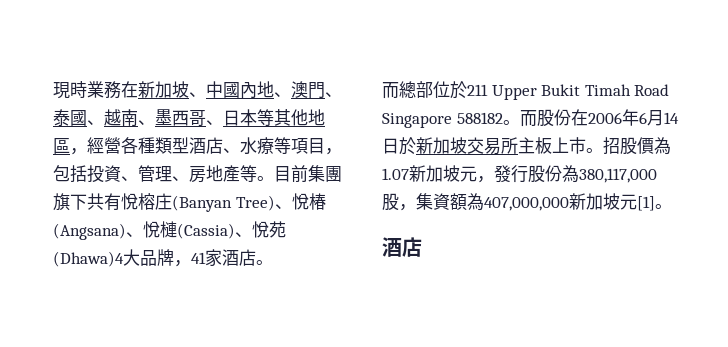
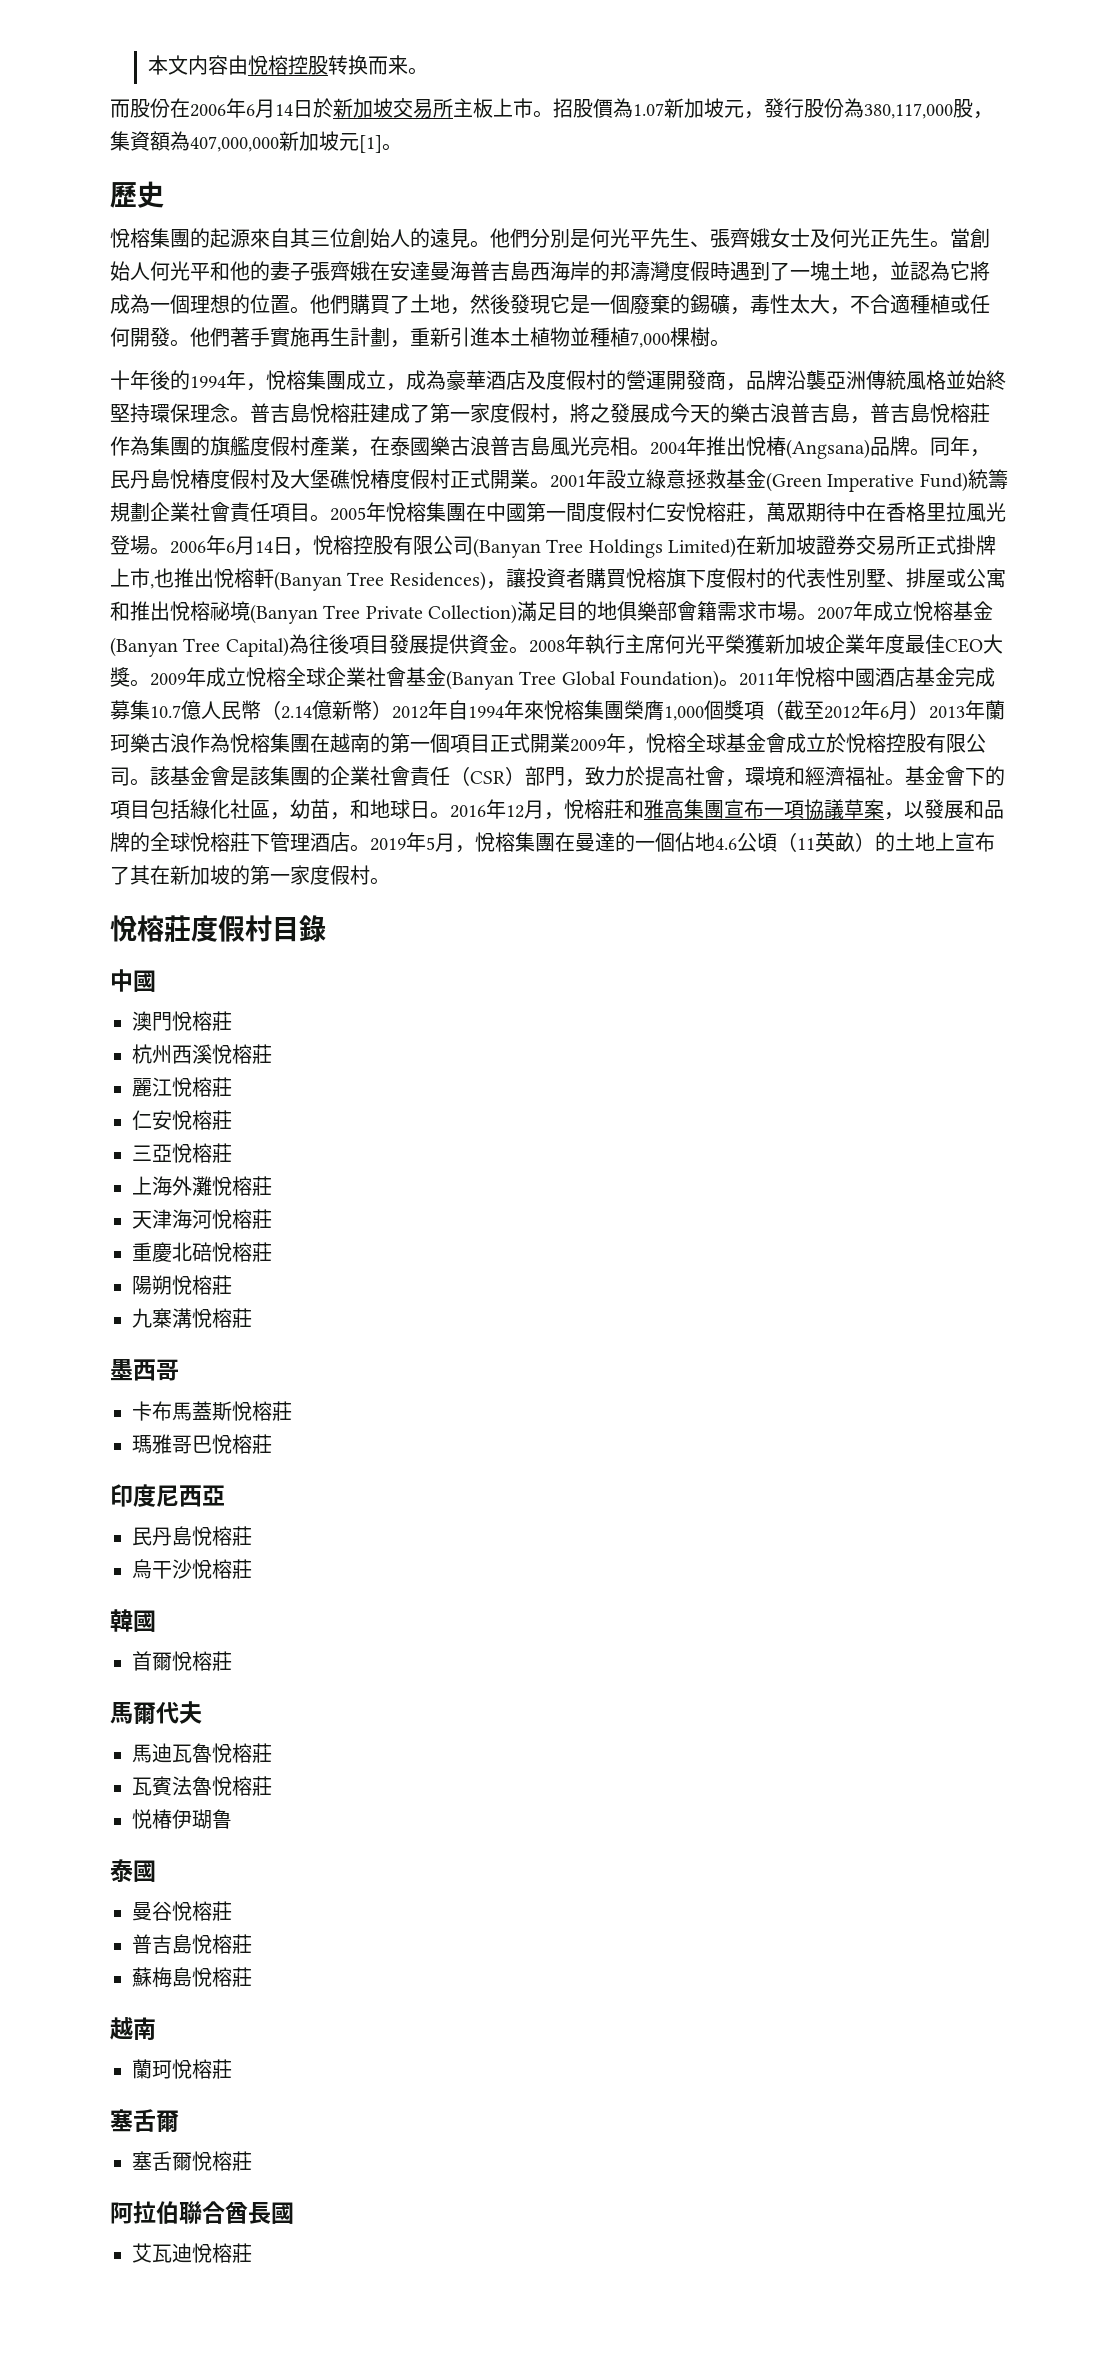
[53,81,342,99] [53,109,325,126] [53,137,342,155] [53,165,342,183] [53,193,326,212] [53,221,286,240] [53,249,273,267] [382,81,670,100] [382,112,520,128] 現時業務在新加坡、中國內地、澳門、泰國、越南、墨西哥、日本等其他地區，經營各種類型酒店、水療等項目，包括投資、管理、房地產等。目前集團旗下共有悅榕庄(Banyan Tree)、悅椿(Angsana)、悅槤(Cassia)、悅苑(Dhawa)4大品牌，41家酒店。 // 而總部位於211 Upper Bukit Timah Road Singapore 588182。 -> [148,55,429,75] 本文内容由悅榕控股转换而来。 //
[382,237,422,257] 酒店 -> [110,181,164,208] [110,228,990,248] [110,261,990,282] [110,294,990,315] [110,327,730,348] [110,370,1006,391] [110,403,990,424] [110,436,990,459] [110,469,1008,492] [110,502,1006,523] [110,535,997,558] [110,568,1006,591] [110,601,994,624] [110,634,1003,657] [110,667,996,690] [110,700,1005,721] [110,733,986,754] [110,766,1005,787] [110,799,1004,820] [110,832,995,853] [110,865,390,885] [110,915,326,942] [110,969,156,992] [132,1011,232,1031] [132,1044,272,1064] [132,1077,232,1097] [132,1110,232,1130] [132,1143,232,1163] [132,1176,272,1196] [132,1209,272,1229] [132,1242,272,1262] [132,1275,232,1295] [132,1308,252,1329] [110,1359,179,1381] [132,1401,292,1421] [132,1434,272,1454] [110,1484,225,1507] [132,1526,252,1546] [132,1559,252,1579] [110,1609,156,1632] [132,1651,232,1671] [110,1701,202,1724] [132,1743,272,1763] [132,1776,272,1796] [132,1809,232,1829] [110,1859,156,1882] [132,1901,232,1921] [132,1934,252,1954] [132,1967,252,1988] [110,2017,156,2040] [132,2059,232,2079] [110,2109,179,2132] [132,2151,252,2171] [110,2201,294,2224] [132,2243,252,2263] 歷史 // 悅榕集團的起源來自其三位創始人的遠見。他們分別是何光平先生、張齊娥女士及何光正先生。當創始人何光平和他的妻子張齊娥在安達曼海普吉島西海岸的邦濤灣度假時遇到了一塊土地，並認為它將成為一個理想的位置。他們購買了土地，然後發現它是一個廢棄的錫礦，毒性太大，不合適種植或任何開發。他們著手實施再生計劃，重新引進本土植物並種植7,000棵樹。 // 十年後的1994年，悅榕集團成立，成為豪華酒店及度假村的營運開發商，品牌沿襲亞洲傳統風格並始終堅持環保理念。普吉島悅榕莊建成了第一家度假村，將之發展成今天的樂古浪普吉島，普吉島悅榕莊作為集團的旗艦度假村產業，在泰國樂古浪普吉島風光亮相。2004年推出悅椿(Angsana)品牌。同年，民丹島悅椿度假村及大堡礁悅椿度假村正式開業。2001年設立綠意拯救基金(Green Imperative Fund)統籌規劃企業社會責任項目。2005年悅榕集團在中國第一間度假村仁安悅榕莊，萬眾期待中在香格里拉風光登場。2006年6月14日，悅榕控股有限公司(Banyan Tree Holdings Limited)在新加坡證券交易所正式掛牌上市,也推出悅榕軒(Banyan Tree Residences)，讓投資者購買悅榕旗下度假村的代表性別墅、排屋或公寓和推出悅榕祕境(Banyan Tree Private Collection)滿足目的地俱樂部會籍需求市場。2007年成立悅榕基金(Banyan Tree Capital)為往後項目發展提供資金。2008年執行主席何光平榮獲新加坡企業年度最佳CEO大獎。2009年成立悅榕全球企業社會基金(Banyan Tree Global Foundation)。2011年悅榕中國酒店基金完成募集10.7億人民幣（2.14億新幣）2012年自1994年來悅榕集團榮膺1,000個獎項（截至2012年6月）2013年蘭珂樂古浪作為悅榕集團在越南的第一個項目正式開業2009年，悅榕全球基金會成立於悅榕控股有限公司。該基金會是該集團的企業社會責任（CSR）部門，致力於提高社會，環境和經濟福祉。基金會下的項目包括綠化社區，幼苗，和地球日。2016年12月，悅榕莊和雅高集團宣布一項協議草案，以發展和品牌的全球悅榕莊下管理酒店。2019年5月，悅榕集團在曼達的一個佔地4.6公頃（11英畝）的土地上宣布了其在新加坡的第一家度假村。 // 悅榕莊度假村目錄 // 中國 // 澳門悅榕莊 // 杭州西溪悅榕莊 // 麗江悅榕莊 // 仁安悅榕莊 // 三亞悅榕莊 // 上海外灘悅榕莊 // 天津海河悅榕莊 // 重慶北碚悅榕莊 // 陽朔悅榕莊 // 九寨溝悅榕莊 // 墨西哥 // 卡布馬蓋斯悅榕莊 // 瑪雅哥巴悅榕莊 // 印度尼西亞 // 民丹島悅榕莊 // 烏干沙悅榕莊 // 韓國 // 首爾悅榕莊 // 馬爾代夫 // 馬迪瓦魯悅榕莊 // 瓦賓法魯悅榕莊 // 悦椿伊瑚鲁 // 泰國 // 曼谷悅榕莊 // 普吉島悅榕莊 // 蘇梅島悅榕莊 // 越南 // 蘭珂悅榕莊 // 塞舌爾 // 塞舌爾悅榕莊 // 阿拉伯聯合酋長國 // 艾瓦迪悅榕莊

